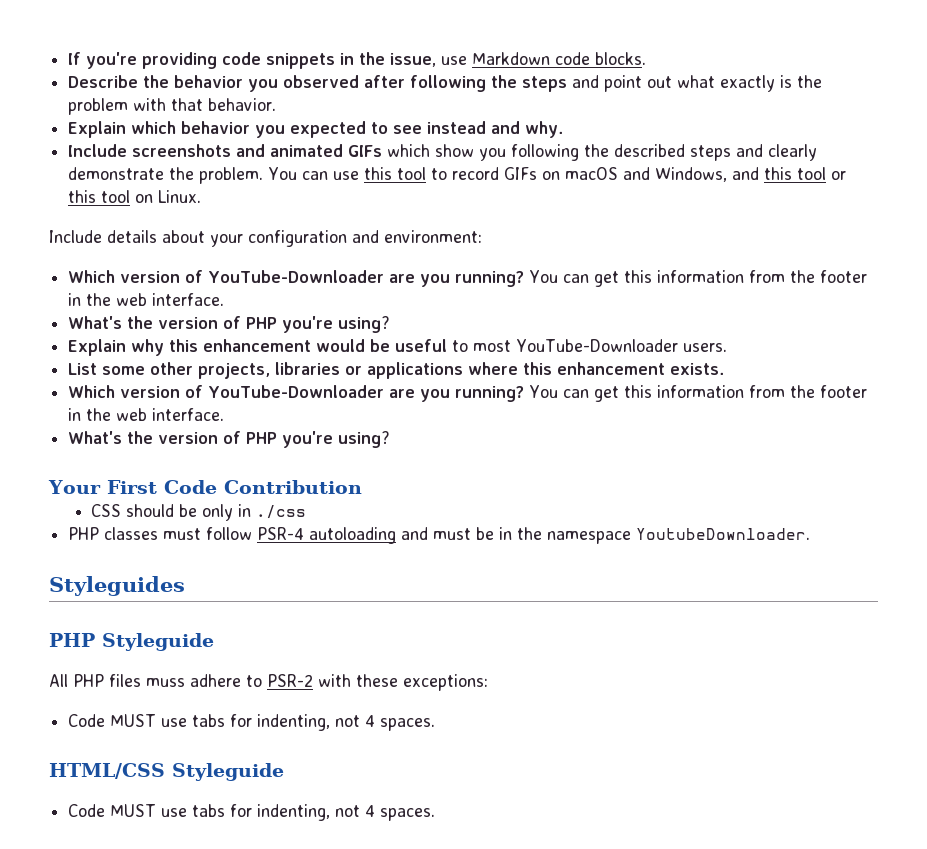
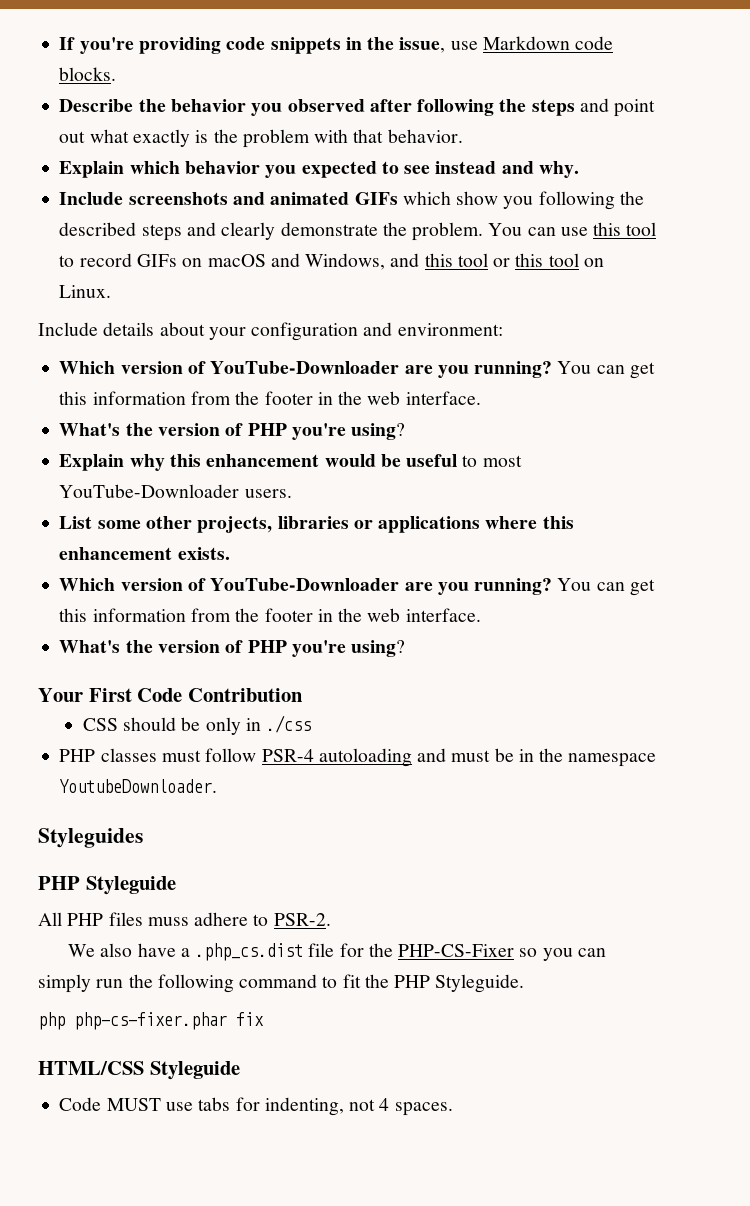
[267,674,488,691] [68,714,436,731] PSR-2 with these exceptions: // Code MUST use tabs for indenting, not 4 spaces. -> [273,913,331,926] [68,943,607,961] [38,974,525,993] [38,1012,264,1030] PSR-2. // We also have a .php_cs.dist file for the PHP-CS-Fixer so you can simply run the following command to fit the PHP Styleguide. // php php-cs-fixer.phar fix

